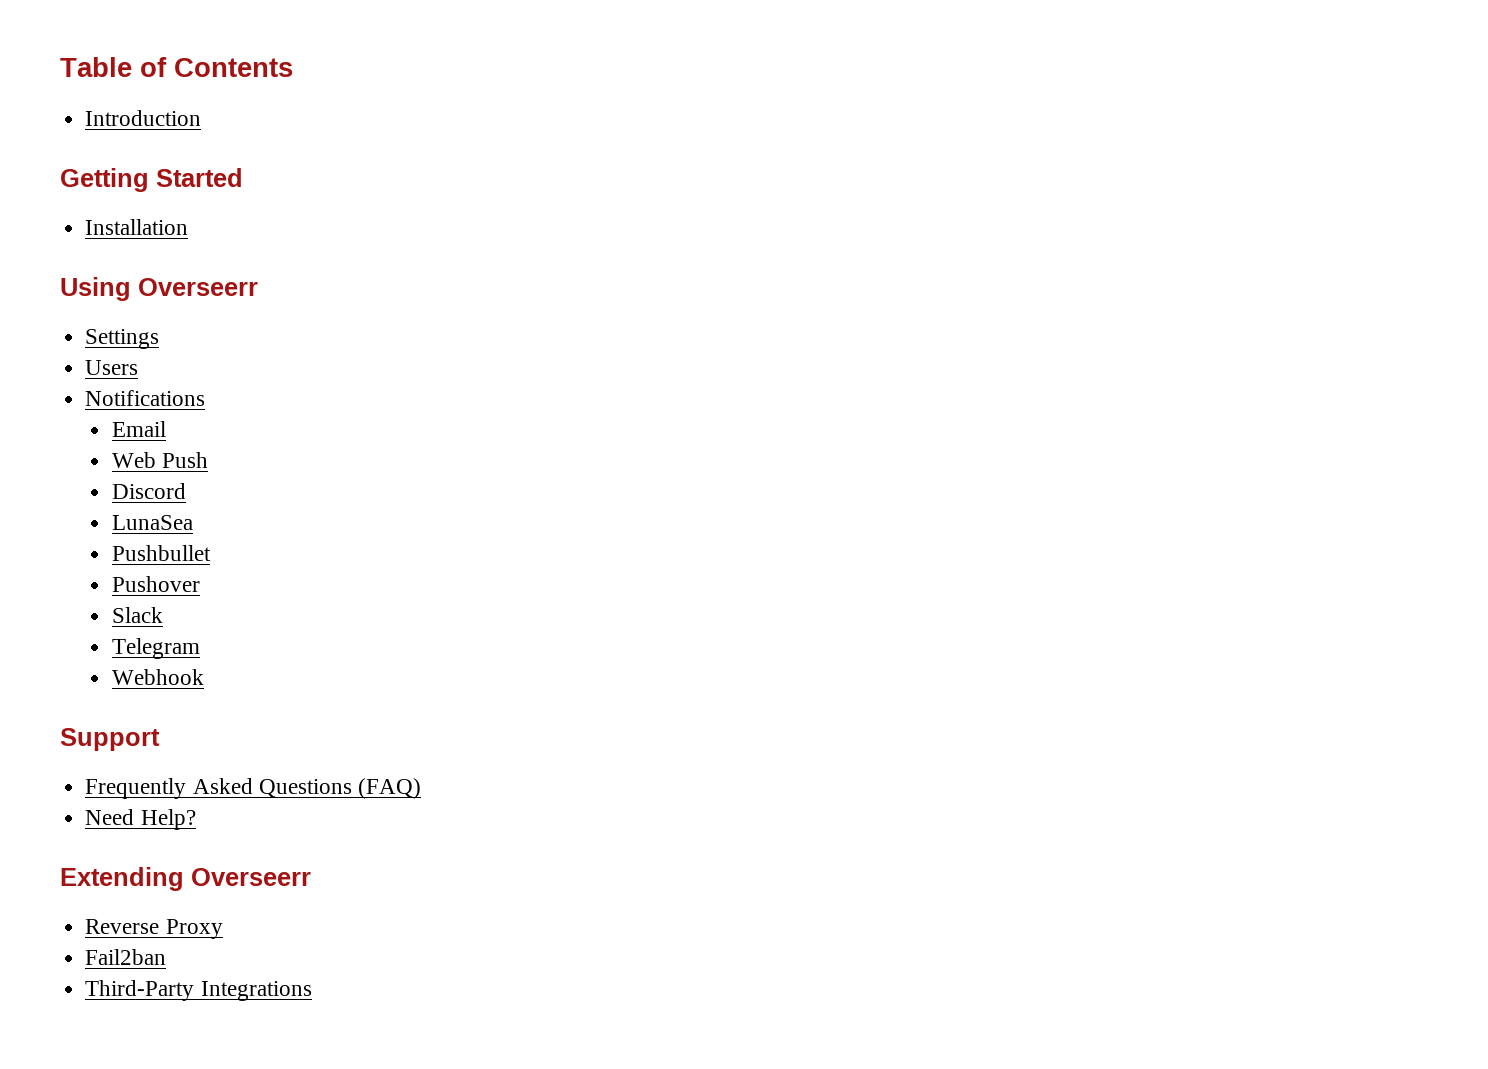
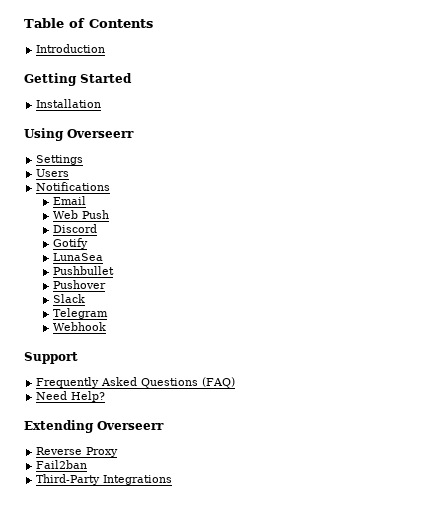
(186, 491) none -> [53,238,89,249] // Gotify

